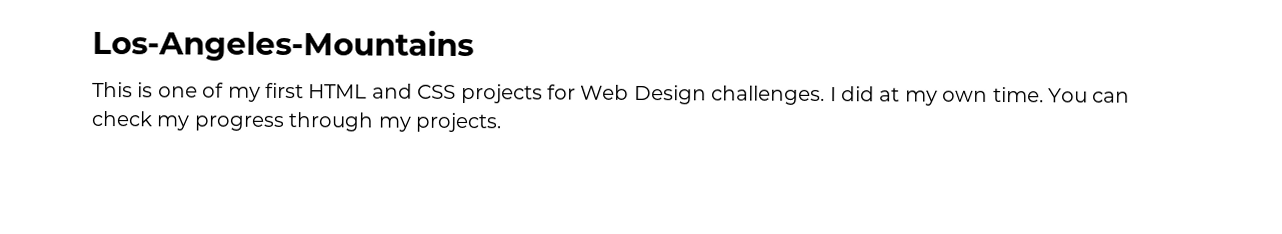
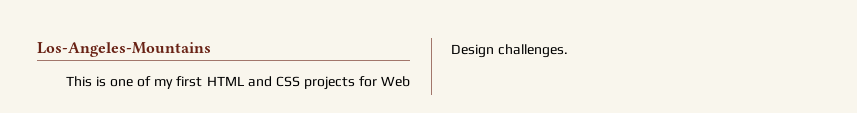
[829,86,1131,106] [91,110,502,133] I did at my own time. You can check my progress through my projects. -> (568, 51) none

